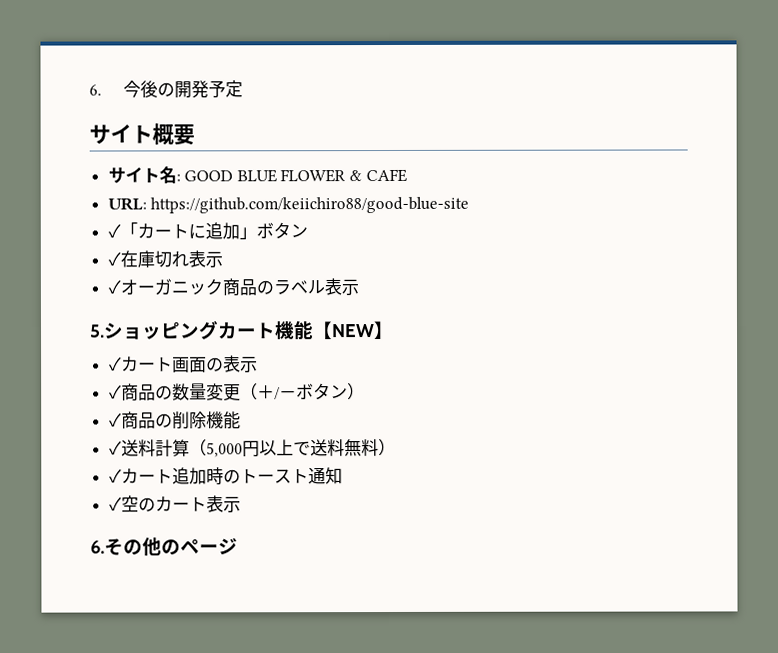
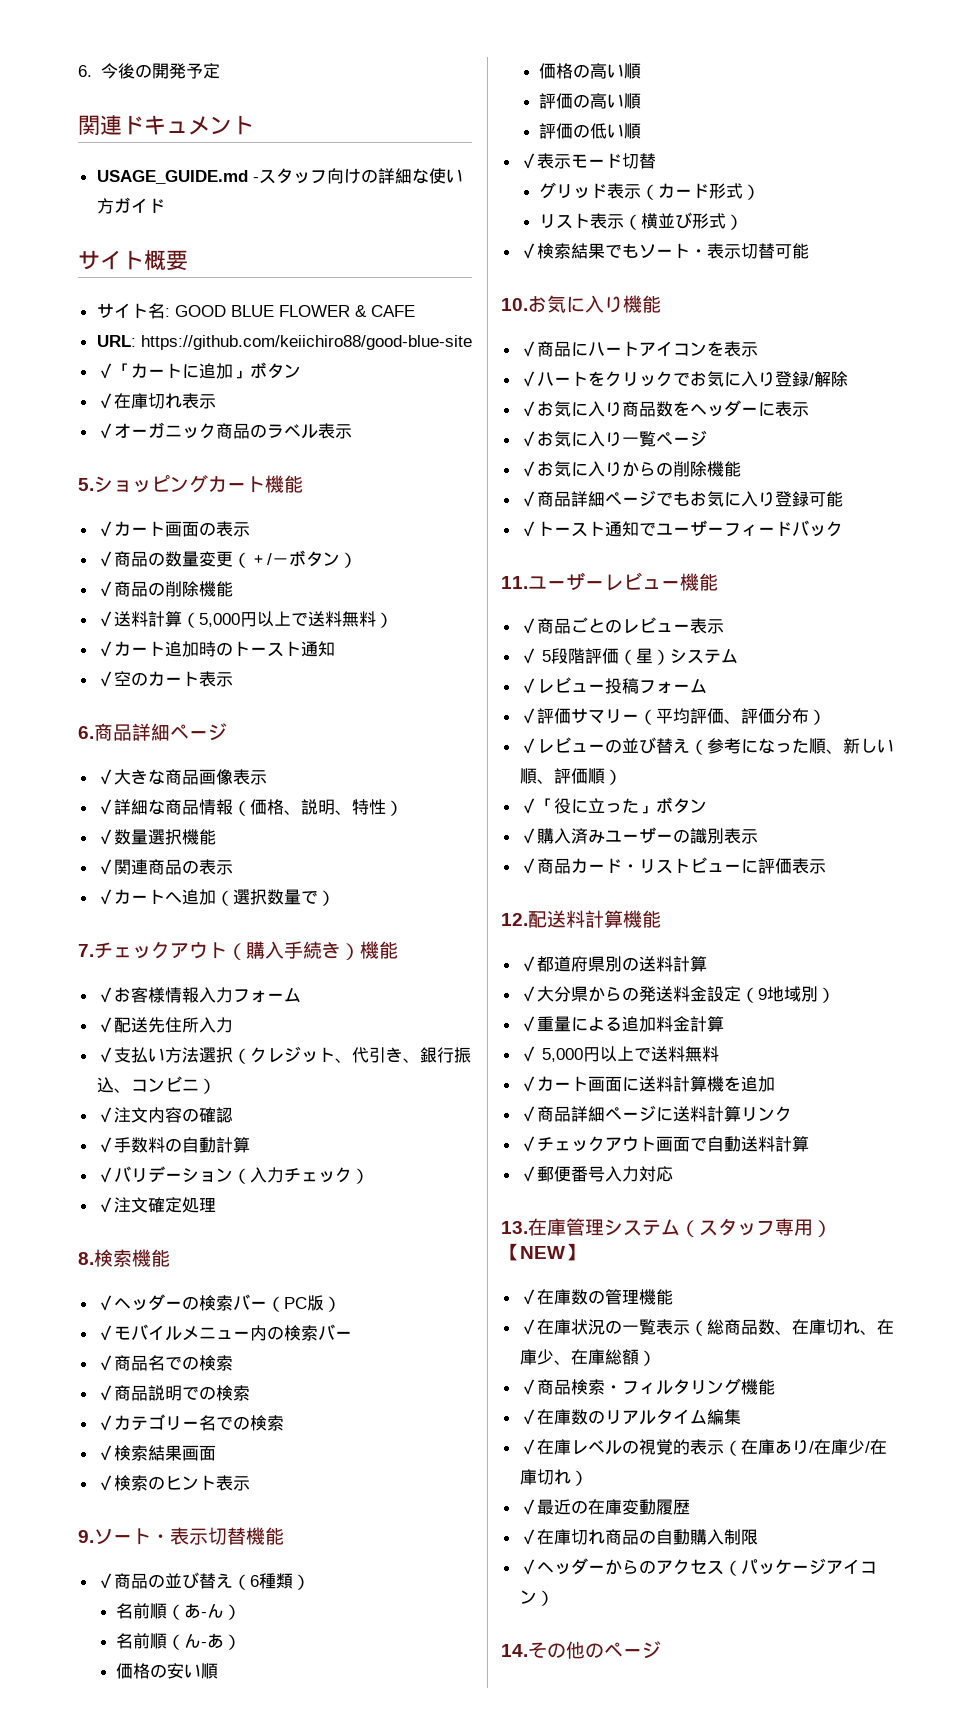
(243, 89) none -> [78,115,254,136] [96,168,463,184] [96,197,165,214] // 関連ドキュメント // USAGE_GUIDE.md -スタッフ向けの詳細な使い方ガイド
[312,320,394,340] 【NEW】 -> (303, 484) none
(105, 547) none -> [94,723,227,741] [96,769,267,785] [96,799,403,816] [96,829,216,845] [96,859,233,875] [96,889,335,906] [78,941,398,960] [96,987,301,1003] [96,1017,233,1033] [96,1046,471,1064] [96,1076,216,1094] [96,1107,233,1123] [96,1137,250,1153] [96,1166,369,1184] [96,1197,216,1213] [78,1249,170,1267] [96,1294,341,1312] [96,1324,352,1341] [96,1355,233,1371] [96,1385,250,1401] [96,1414,284,1431] [96,1445,216,1461] [96,1475,250,1491] [78,1527,284,1545] [96,1572,310,1590] [116,1603,242,1620] [116,1633,242,1650] [116,1663,219,1679] [539,63,642,79] [539,93,642,109] [539,123,642,139] [519,153,656,169] [539,182,761,200] [539,212,744,230] [519,243,809,259] [501,295,661,313] [519,341,758,357] [519,371,848,387] [519,400,809,417] [519,430,707,447] [519,461,741,477] [519,490,843,507] [519,520,843,537] [501,572,718,591] [519,617,724,634] [519,648,738,665] [519,677,707,694] [519,708,826,725] [519,737,894,755] [519,768,622,785] [519,797,707,814] [519,827,758,844] [519,857,826,874] [501,910,661,928] [519,956,707,972] [519,986,835,1003] [519,1016,724,1032] [519,1046,719,1062] [519,1076,775,1092] [519,1105,792,1122] [519,1136,809,1152] [519,1166,673,1182] [501,1218,832,1237] [501,1243,584,1261] [519,1289,673,1305] [519,1319,894,1336] [519,1349,656,1366] [519,1378,775,1395] [519,1409,741,1425] [519,1439,887,1456] [519,1469,588,1486] [519,1499,690,1515] [519,1529,758,1545] [519,1558,877,1576] [519,1590,554,1606] [501,1644,528,1657] 商品詳細ページ // ✓大きな商品画像表示 // ✓詳細な商品情報（価格、説明、特性） // ✓数量選択機能 // ✓関連商品の表示 // ✓カートへ追加（選択数量で） // 7.チェックアウト（購入手続き）機能 // ✓お客様情報入力フォーム // ✓配送先住所入力 // ✓支払い方法選択（クレジット、代引き、銀行振込、コンビニ） // ✓注文内容の確認 // ✓手数料の自動計算 // ✓バリデーション（入力チェック） // ✓注文確定処理 // 8.検索機能 // ✓ヘッダーの検索バー（PC版） // ✓モバイルメニュー内の検索バー // ✓商品名での検索 // ✓商品説明での検索 // ✓カテゴリー名での検索 // ✓検索結果画面 // ✓検索のヒント表示 // 9.ソート・表示切替機能 // ✓商品の並び替え（6種類） // 名前順（あ-ん） // 名前順（ん-あ） // 価格の安い順 // 価格の高い順 // 評価の高い順 // 評価の低い順 // ✓表示モード切替 // グリッド表示（カード形式） // リスト表示（横並び形式） // ✓検索結果でもソート・表示切替可能 // 10.お気に入り機能 // ✓商品にハートアイコンを表示 // ✓ハートをクリックでお気に入り登録/解除 // ✓お気に入り商品数をヘッダーに表示 // ✓お気に入り一覧ページ // ✓お気に入りからの削除機能 // ✓商品詳細ページでもお気に入り登録可能 // ✓トースト通知でユーザーフィードバック // 11.ユーザーレビュー機能 // ✓商品ごとのレビュー表示 // ✓ 5段階評価（星）システム // ✓レビュー投稿フォーム // ✓評価サマリー（平均評価、評価分布） // ✓レビューの並び替え（参考になった順、新しい順、評価順） // ✓「役に立った」ボタン // ✓購入済みユーザーの識別表示 // ✓商品カード・リストビューに評価表示 // 12.配送料計算機能 // ✓都道府県別の送料計算 // ✓大分県からの発送料金設定（9地域別） // ✓重量による追加料金計算 // ✓ 5,000円以上で送料無料 // ✓カート画面に送料計算機を追加 // ✓商品詳細ページに送料計算リンク // ✓チェックアウト画面で自動送料計算 // ✓郵便番号入力対応 // 13.在庫管理システム（スタッフ専用）【NEW】 // ✓在庫数の管理機能 // ✓在庫状況の一覧表示（総商品数、在庫切れ、在庫少、在庫総額） // ✓商品検索・フィルタリング機能 // ✓在庫数のリアルタイム編集 // ✓在庫レベルの視覚的表示（在庫あり/在庫少/在庫切れ） // ✓最近の在庫変動履歴 // ✓在庫切れ商品の自動購入制限 // ✓ヘッダーからのアクセス（パッケージアイコン） // 14.

